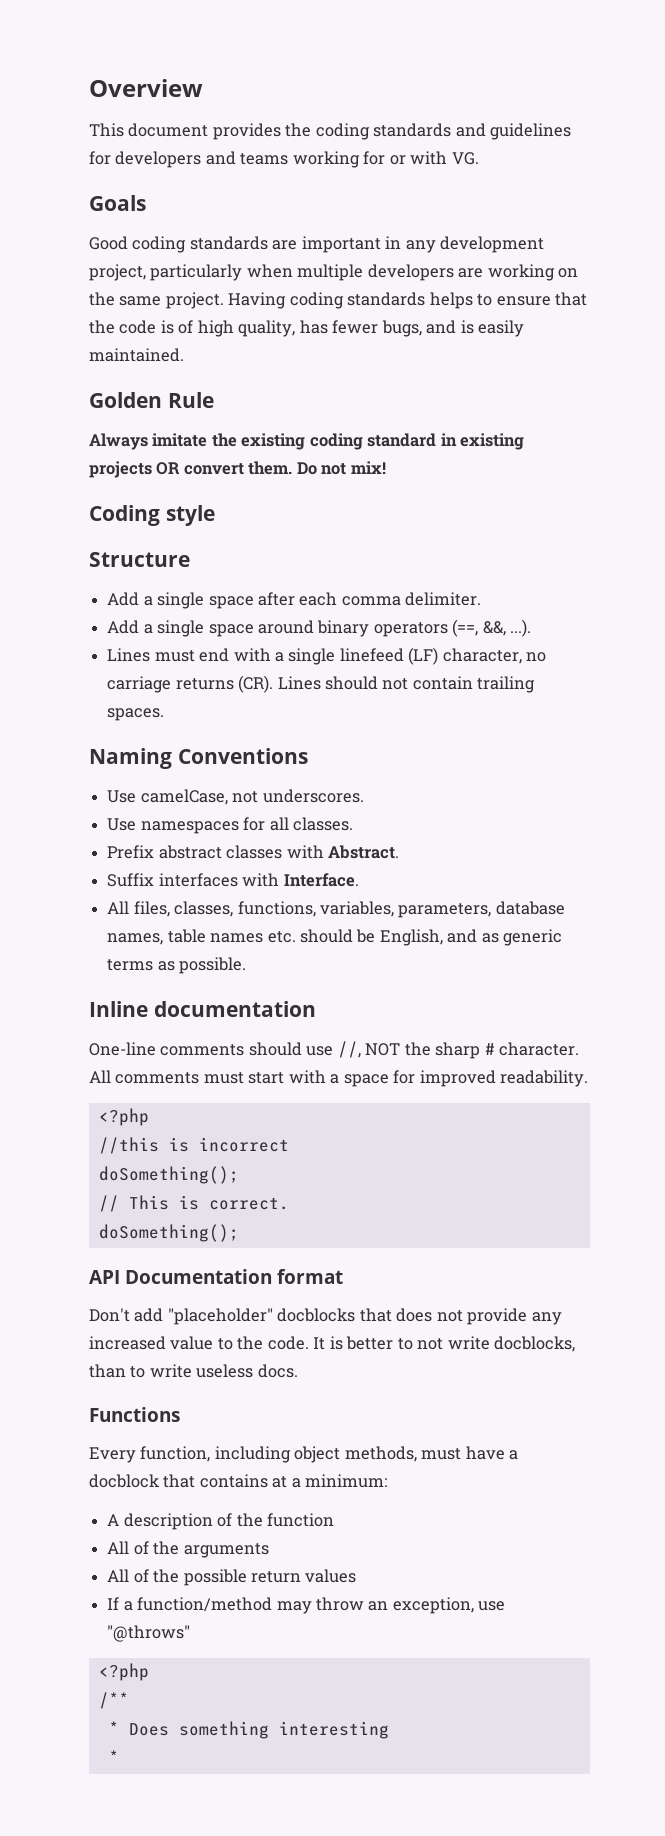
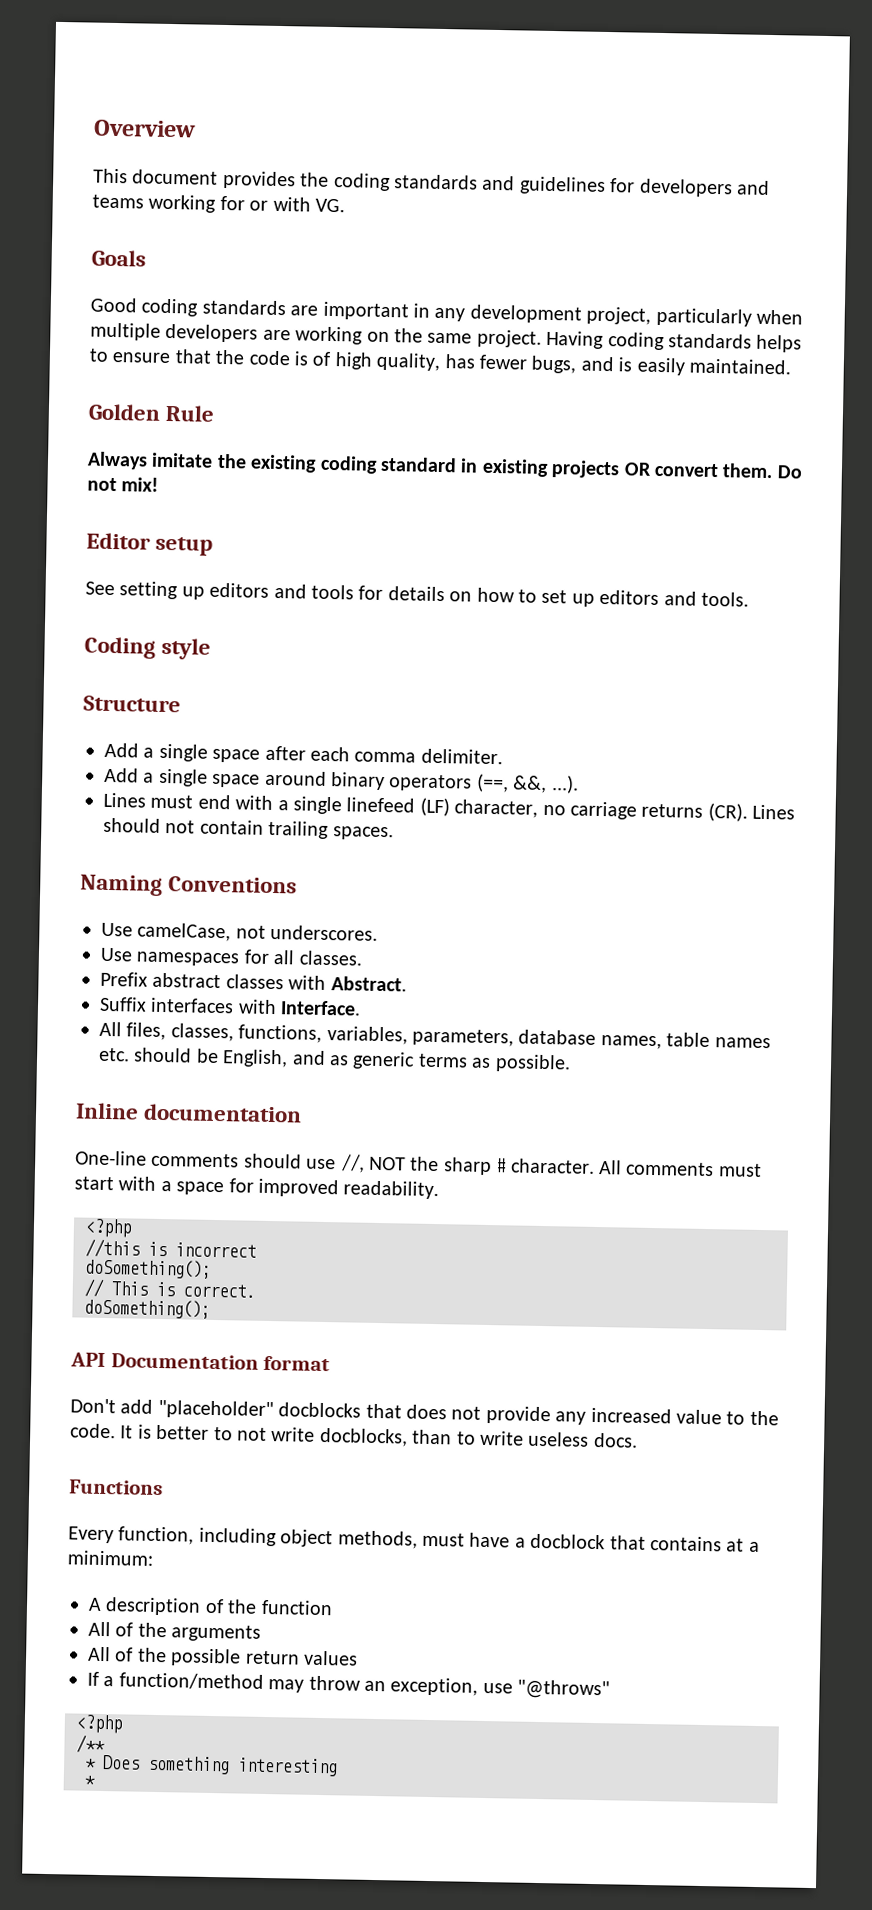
(386, 467) none -> [86,532,214,556] [85,581,749,607] // Editor setup // See setting up editors and tools for details on how to set up editors and tools.

